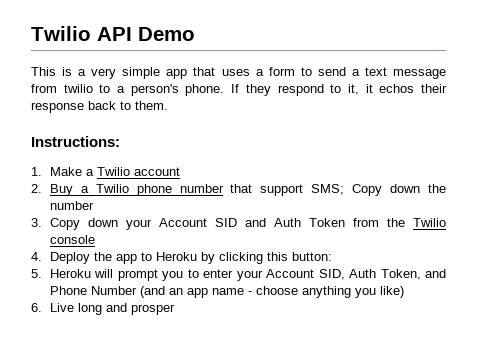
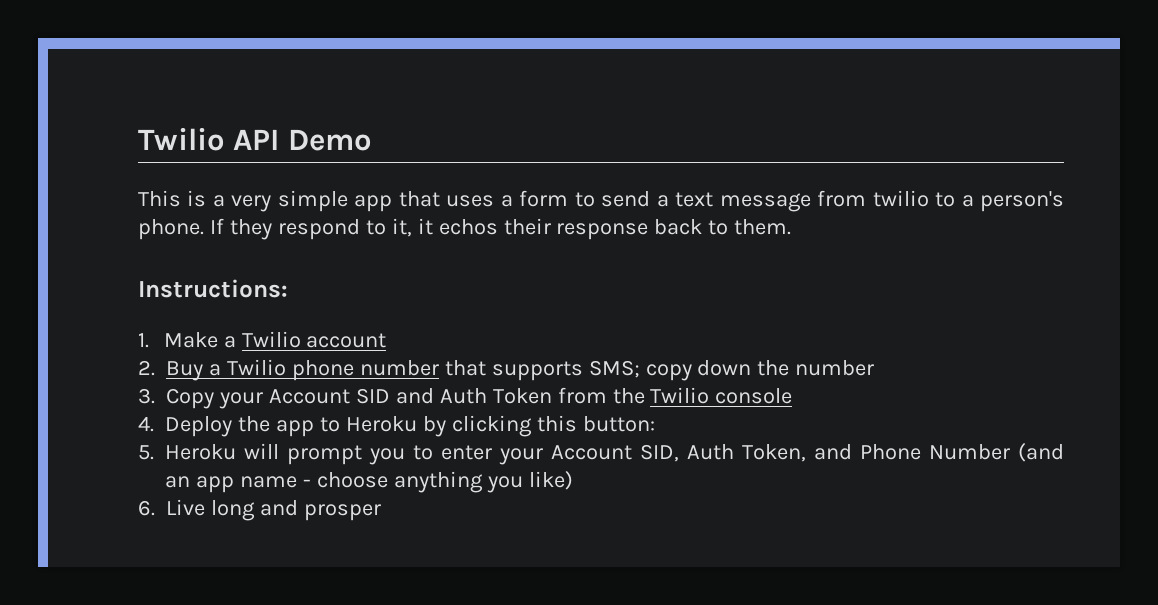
[260,184,383,196] support SMS; Copy -> [491,360,692,381] supports SMS; copy
[87,218,118,227] down -> (214, 398) none

